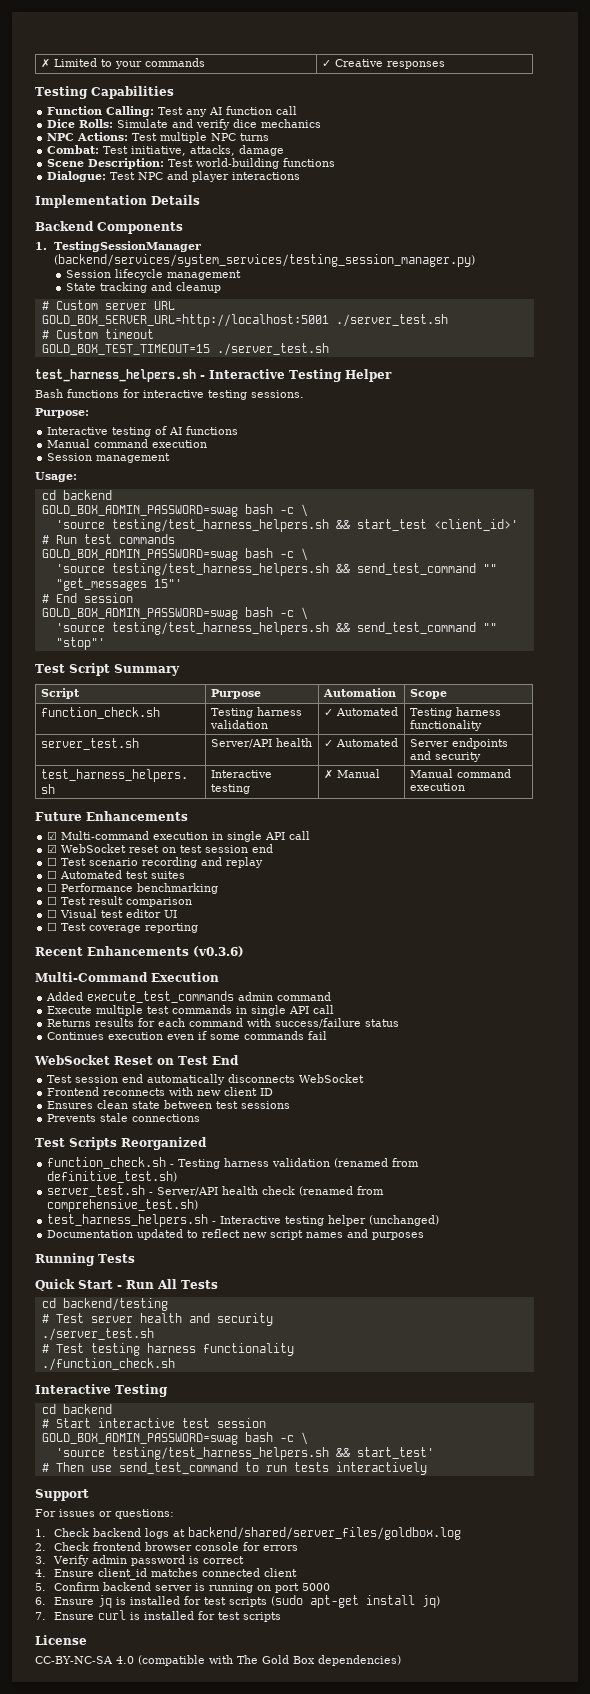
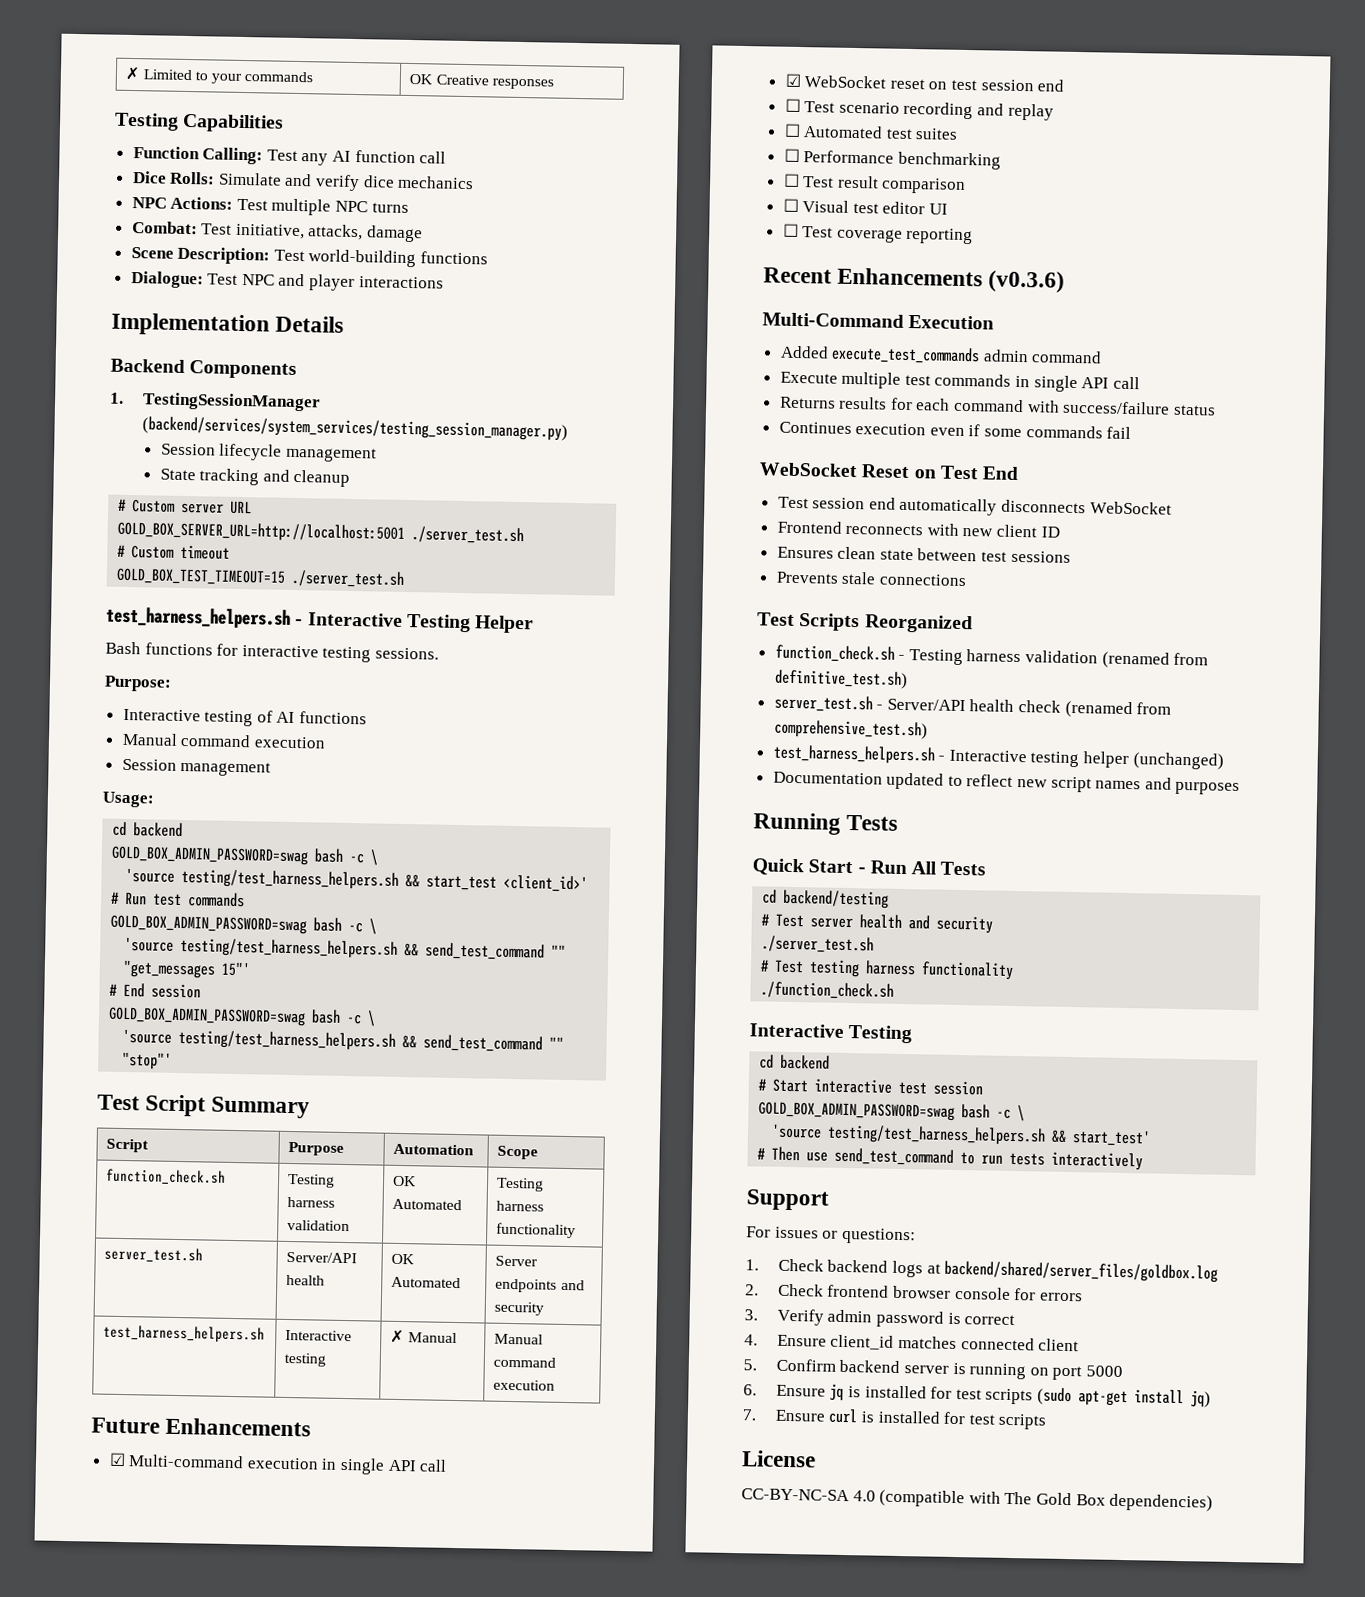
[322,60,332,67] ✓ -> [409,73,434,85] OK
[324,709,334,716] ✓ -> [392,1175,418,1187] OK
[324,740,334,747] ✓ -> [391,1253,416,1265] OK

